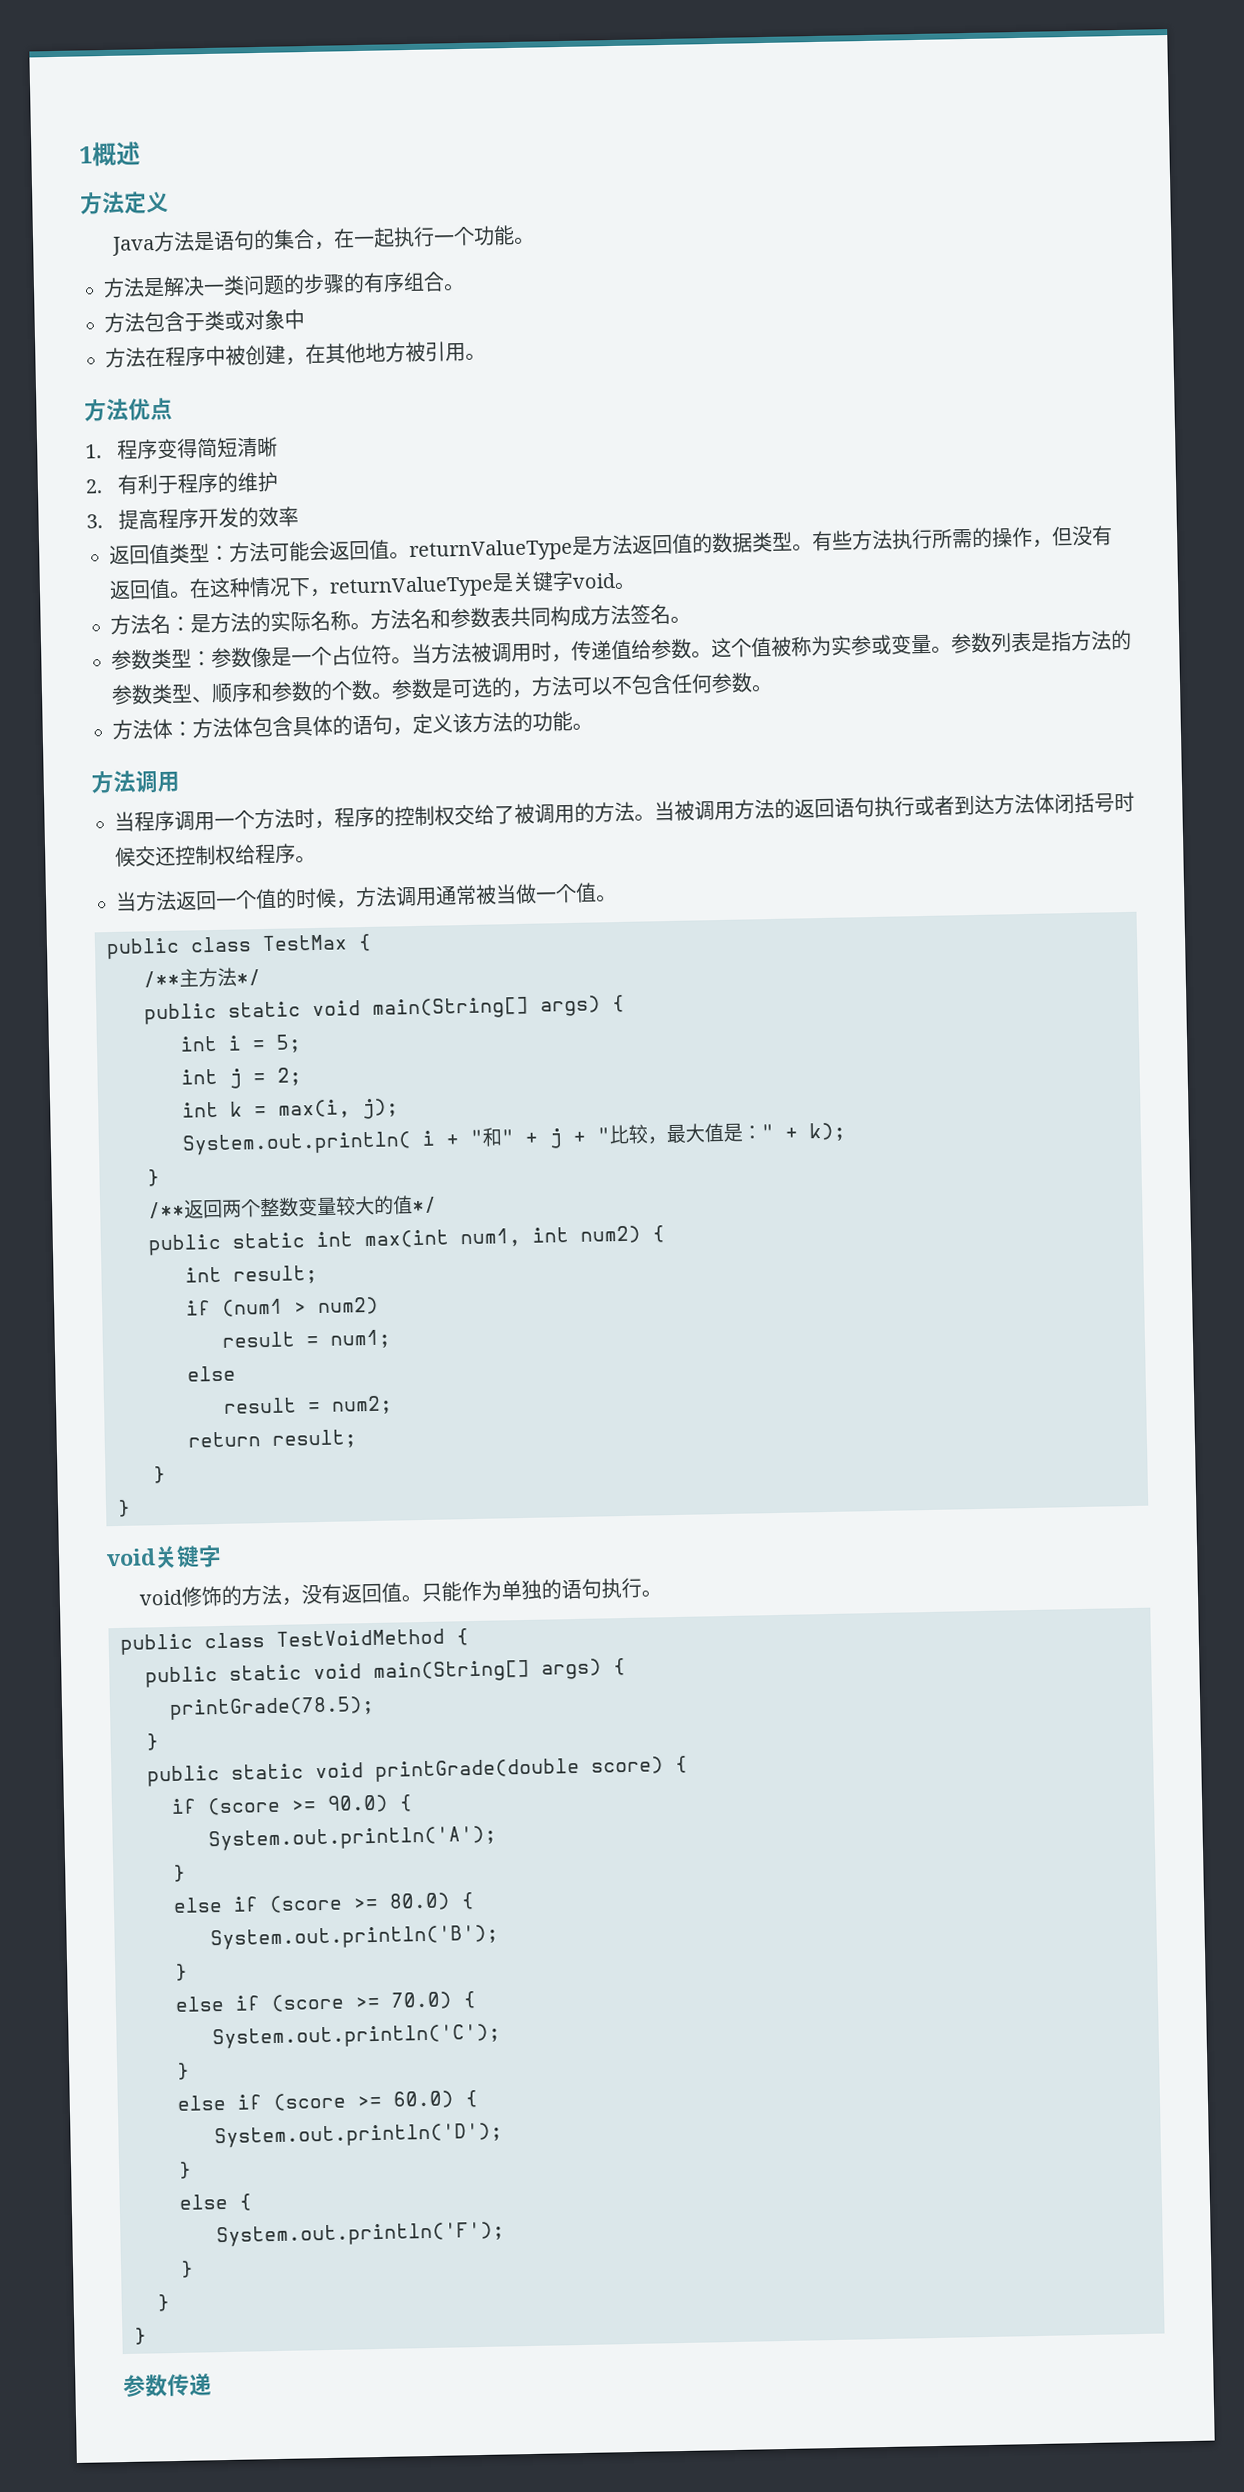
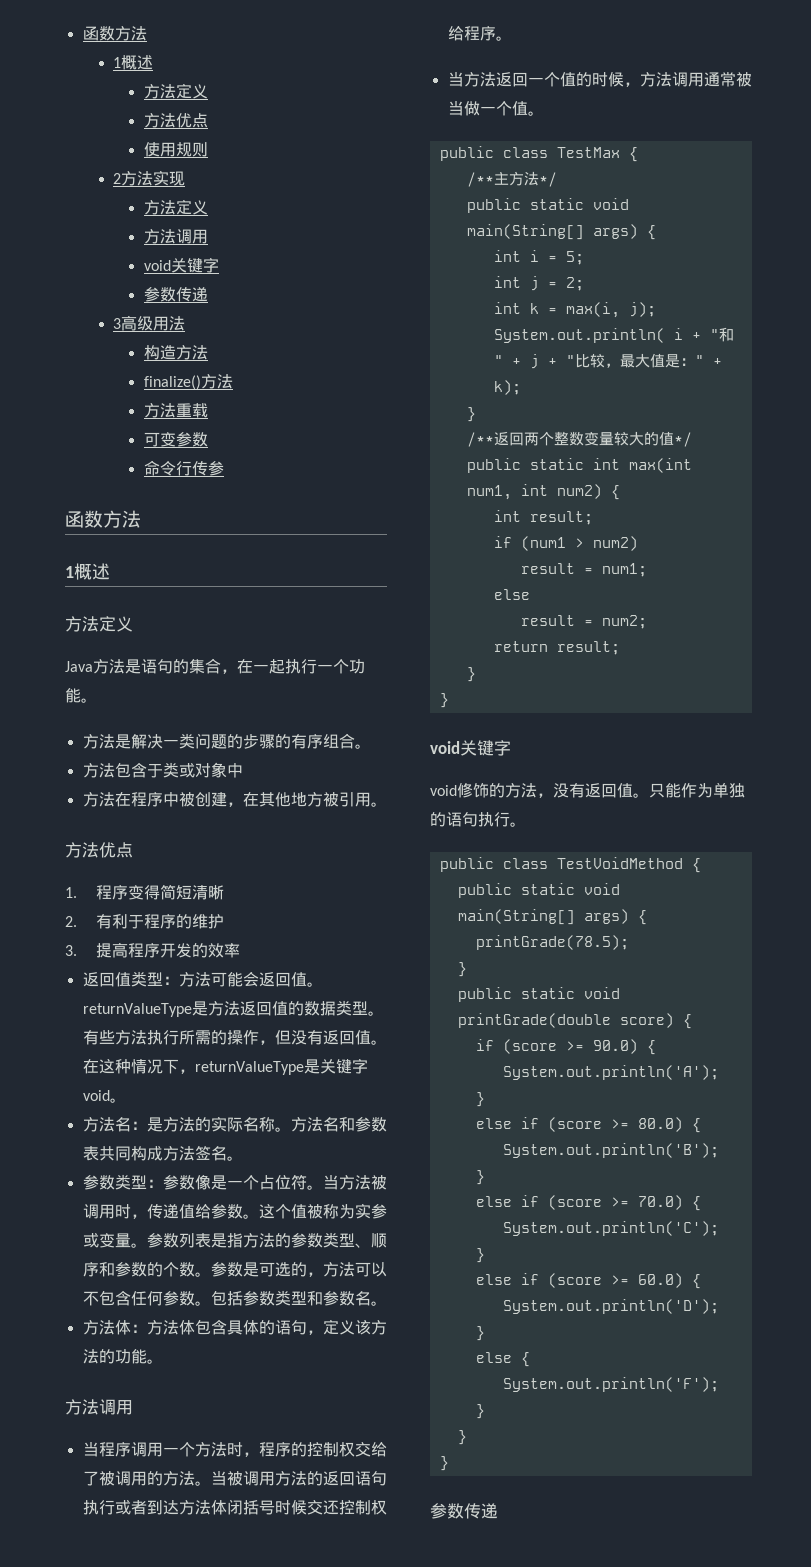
(79, 155) none -> [82,26,147,41] [113,55,154,70] [143,83,208,99] [143,113,208,128] [143,142,208,157] [113,170,186,186] [143,199,208,215] [143,229,208,244] [143,257,219,273] [143,287,208,302] [113,315,186,331] [143,345,208,360] [143,374,233,390] [143,403,208,418] [143,432,208,447] [143,460,224,476] [65,510,141,528] 函数方法 // 1概述 // 方法定义 // 方法优点 // 使用规则 // 2方法实现 // 方法定义 // 方法调用 // void关键字 // 参数传递 // 3高级用法 // 构造方法 // finalize()方法 // 方法重载 // 可变参数 // 命令行传参 // 函数方法 //
(773, 688) none -> [210,1290,387,1306] 包括参数类型和参数名。

